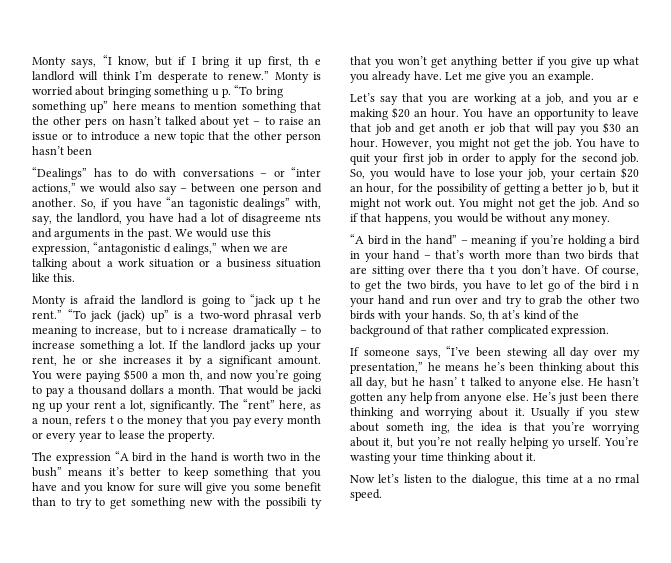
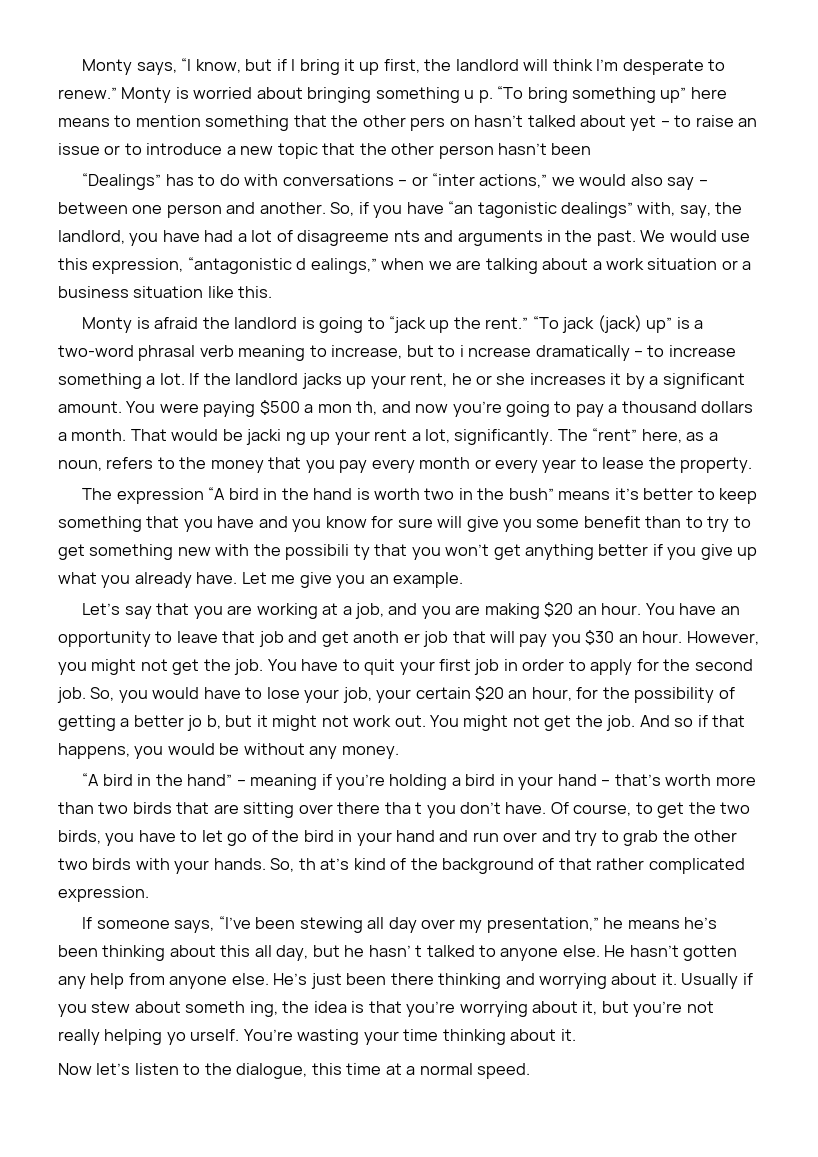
[297,56,321,65] th e -> [424,59,452,71] the
[298,295,321,304] t he -> [453,317,481,329] the
[109,416,124,424] t o -> [157,457,175,469] to
[617,95,639,102] ar e -> [455,605,481,615] are
[624,281,639,289] i n -> [338,830,353,842] in
[597,474,640,483] no rmal -> [419,1063,473,1075] normal

